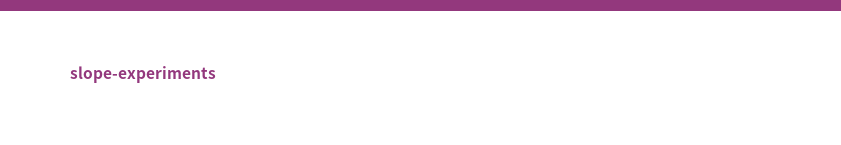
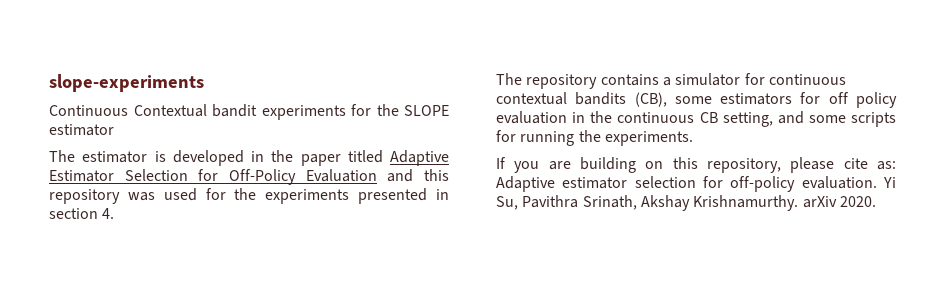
(216, 74) none -> [49,104,449,120] [49,124,114,136] [49,150,449,166] [49,169,450,185] [49,188,449,204] [49,208,115,219] [496,73,846,89] [496,92,897,108] [496,111,896,127] [496,130,693,146] [496,157,896,173] [496,176,896,192] [496,195,876,211] // Continuous Contextual bandit experiments for the SLOPE estimator // The estimator is developed in the paper titled Adaptive Estimator Selection for Off-Policy Evaluation and this repository was used for the experiments presented in section 4. // The repository contains a simulator for continuous contextual bandits (CB), some estimators for off policy evaluation in the continuous CB setting, and some scripts for running the experiments. // If you are building on this repository, please cite as: Adaptive estimator selection for off-policy evaluation. Yi Su, Pavithra Srinath, Akshay Krishnamurthy. arXiv 2020.

